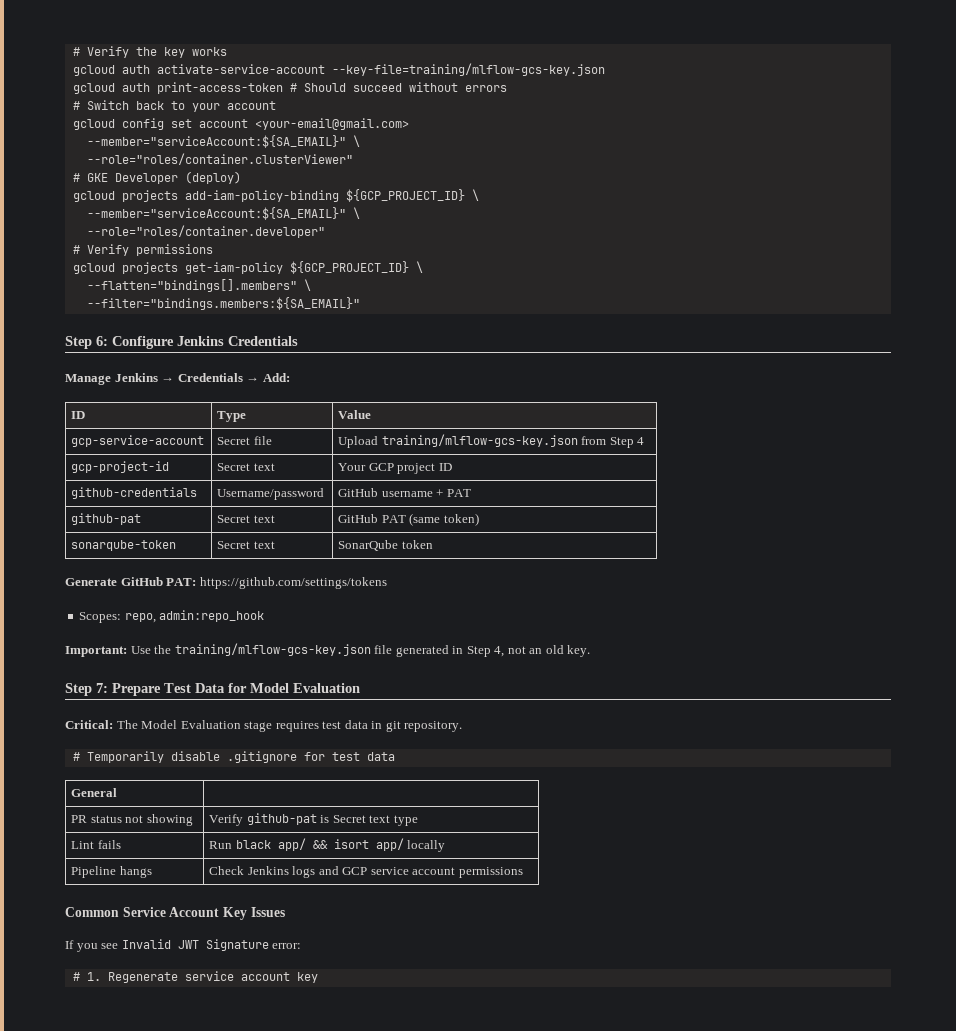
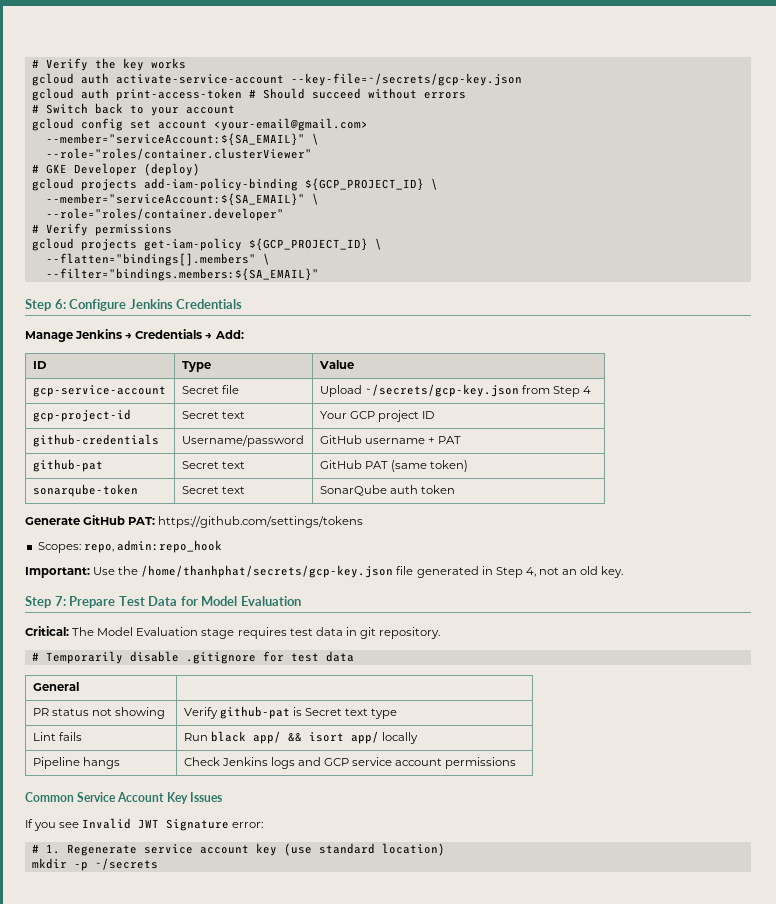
[331,63,605,76] --key-file=training/mlflow-gcs-key.json -> [290,73,522,86] --key-file=~/secrets/gcp-key.json
[381,434,578,447] training/mlflow-gcs-key.json -> [364,384,519,397] ~/secrets/gcp-key.json
(399, 545) none -> [389,485,418,494] auth
[174,643,371,656] training/mlflow-gcs-key.json -> [141,565,394,578] /home/thanhphat/secrets/gcp-key.json
(318, 977) none -> [283,843,445,856] [31,858,158,871] (use standard location) // mkdir -p ~/secrets

